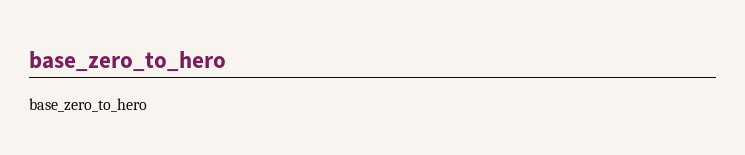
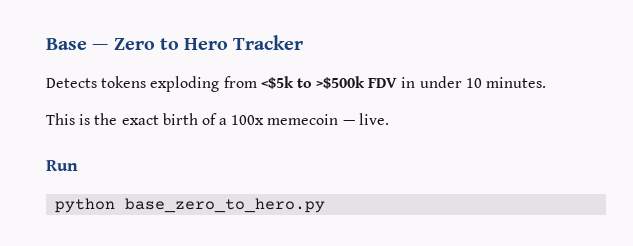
[29,51,226,71] [29,98,147,112] base_zero_to_hero // base_zero_to_hero -> [46,35,304,50] [46,76,547,92] [46,113,389,125] [46,160,78,171] [55,198,326,213] Base — Zero to Hero Tracker // Detects tokens exploding from <$5k to >$500k FDV in under 10 minutes. // This is the exact birth of a 100x memecoin — live. // Run // python base_zero_to_hero.py

